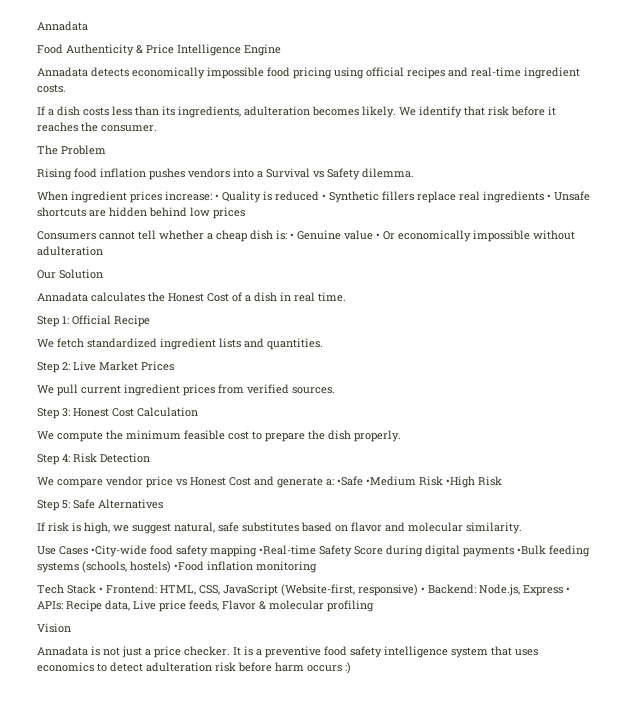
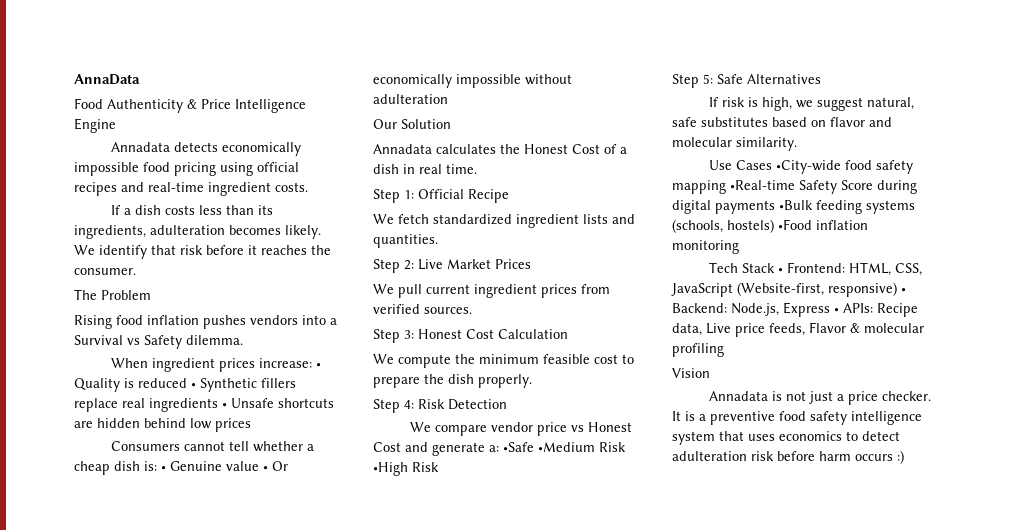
[37,21,88,31] Annadata -> [74,74,140,85] AnnaData

